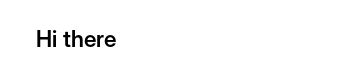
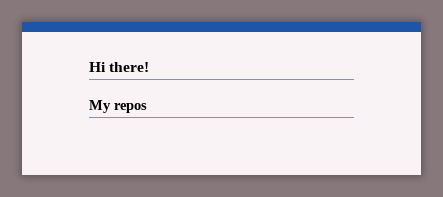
[63,30,117,47] there -> [109,62,150,72] [89,100,147,113] there! // My repos

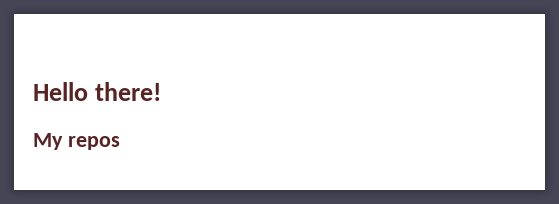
[89,62,106,72] Hi -> [33,82,88,101] Hello

